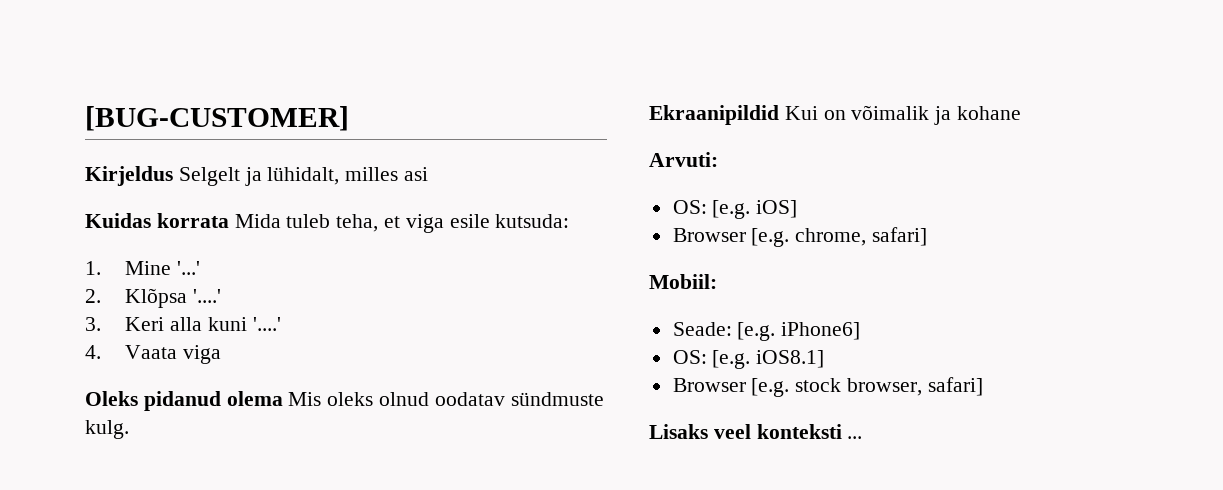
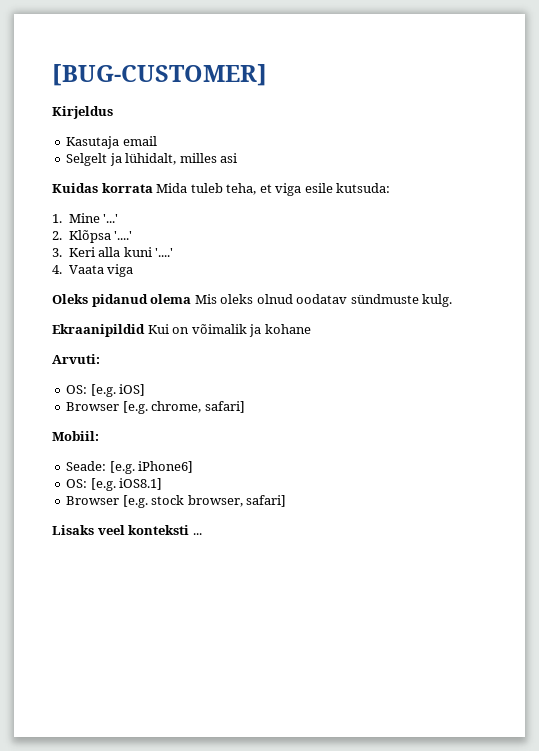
(173, 176) none -> [66,136,157,149] // Kasutaja email //

